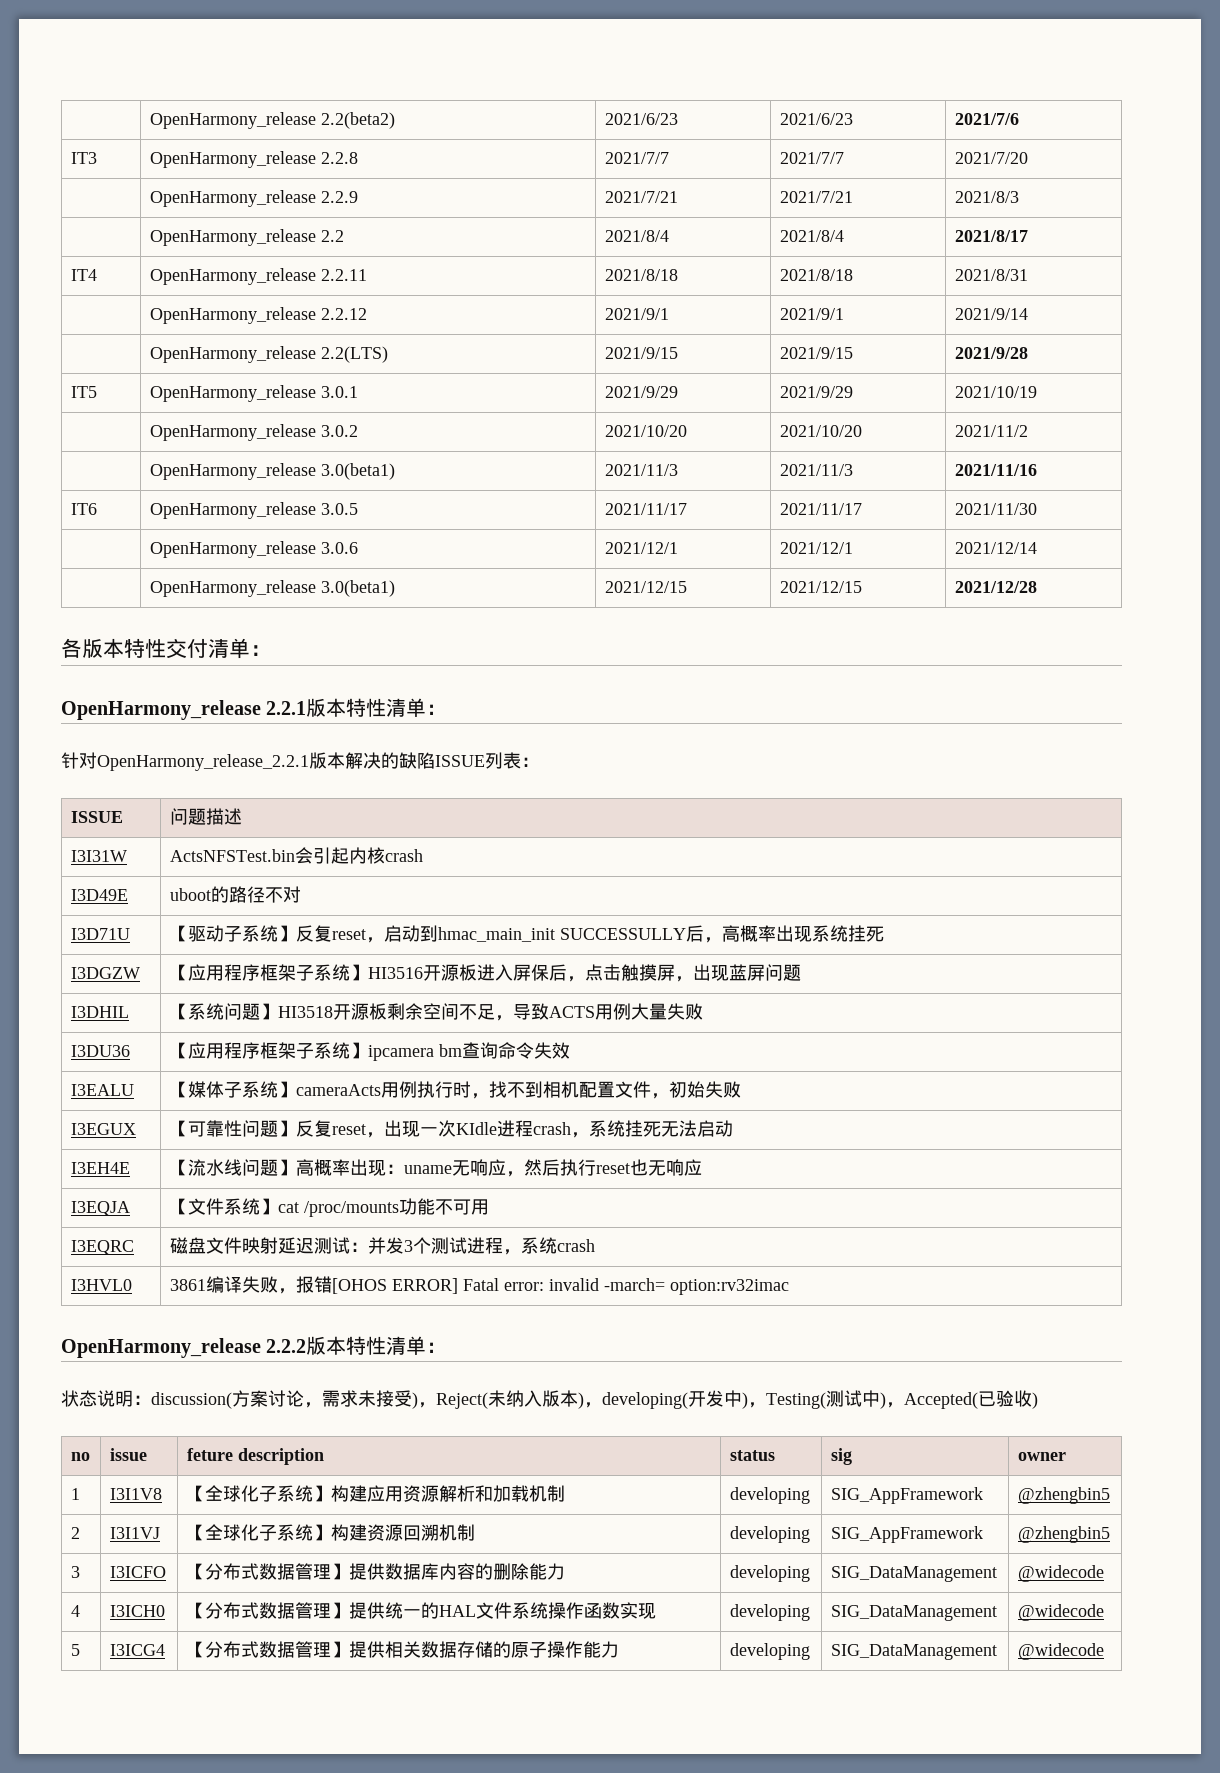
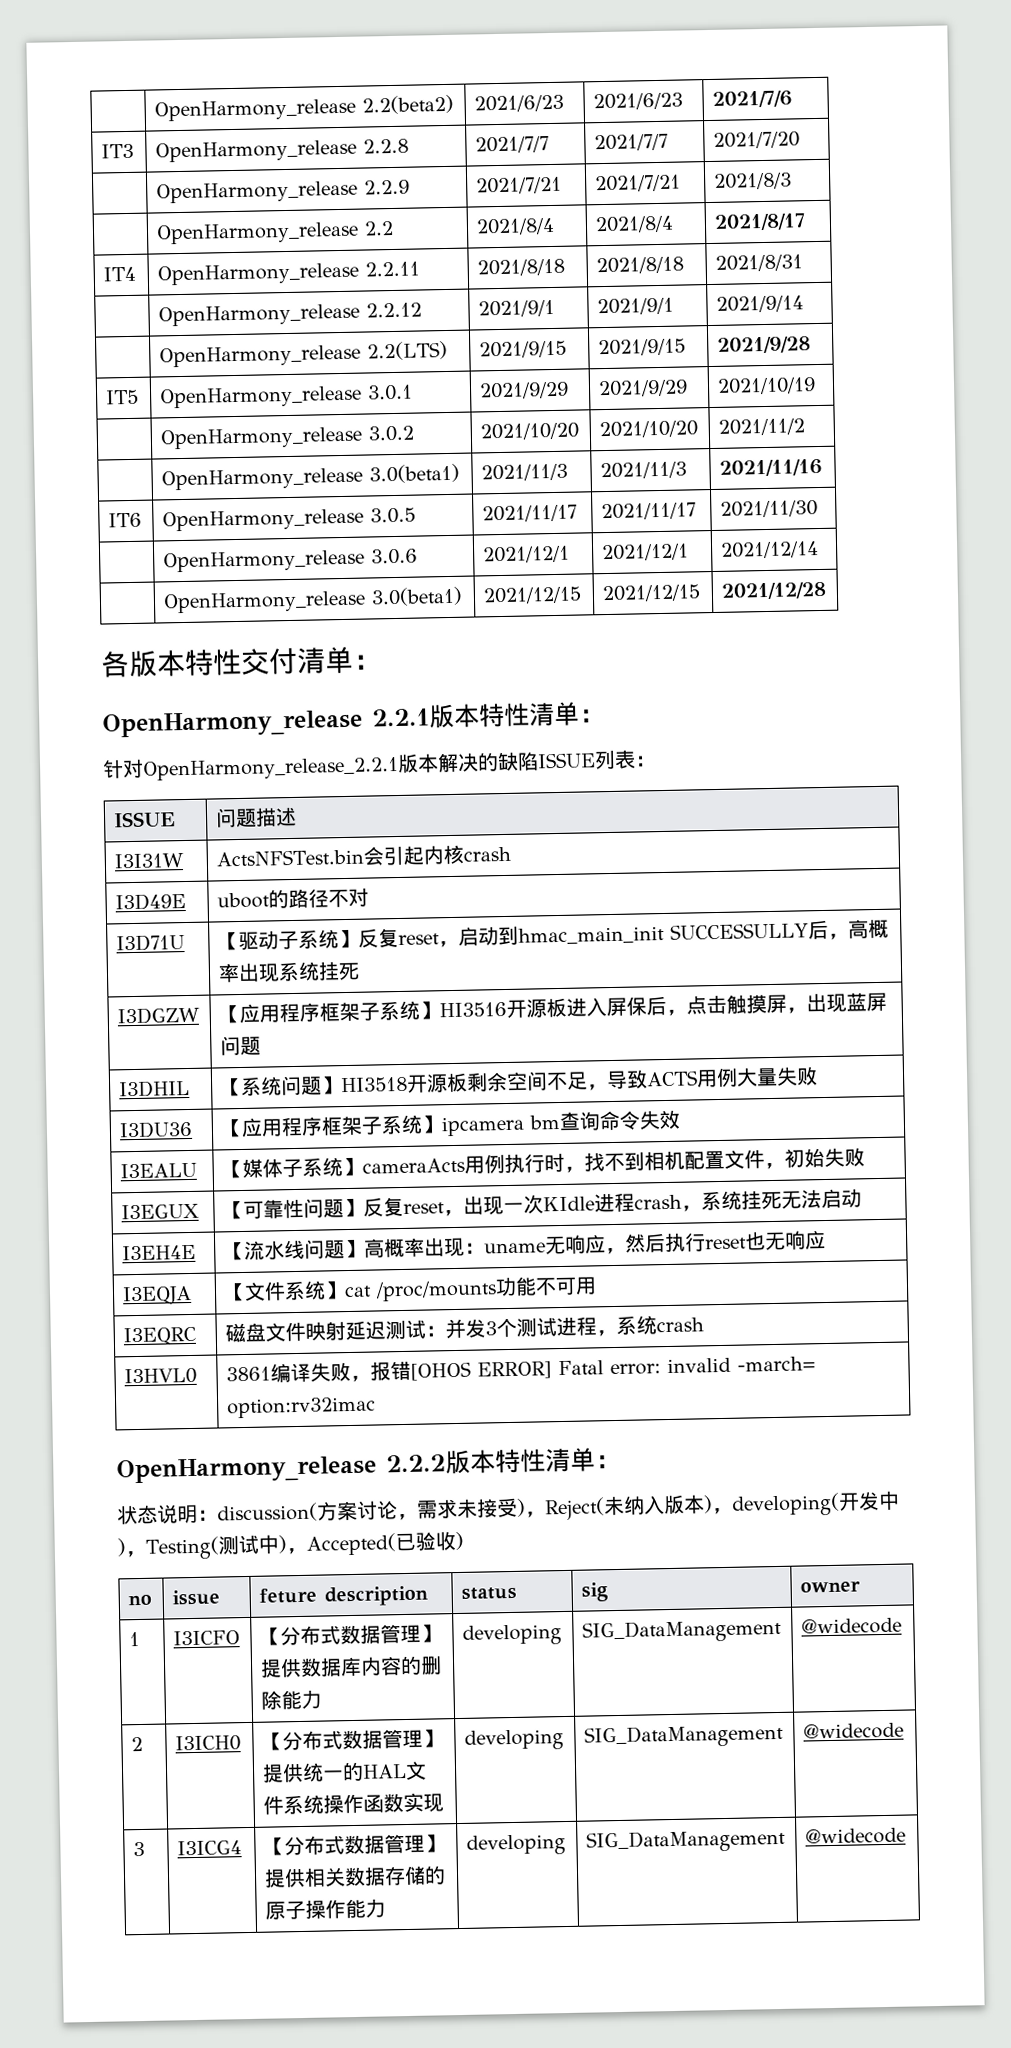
[109,1488,162,1500] [186,1485,565,1502] [729,1487,810,1504] [830,1487,983,1504] [1017,1487,1110,1504] [70,1527,80,1539] [109,1527,160,1539] [186,1524,475,1541] [729,1526,810,1543] [830,1526,983,1543] [1017,1526,1110,1543] [70,1566,80,1578] | I3I1V8 | 【全球化子系统】构建应用资源解析和加载机制 | developing | SIG_AppFramework | @zhengbin5 // 2 | I3I1VJ | 【全球化子系统】构建资源回溯机制 | developing | SIG_AppFramework | @zhengbin5 // 3 -> (141, 1639) none
[70,1605,80,1617] 4 -> [131,1736,144,1752] 2
[70,1644,80,1656] 5 -> [133,1841,146,1857] 3

